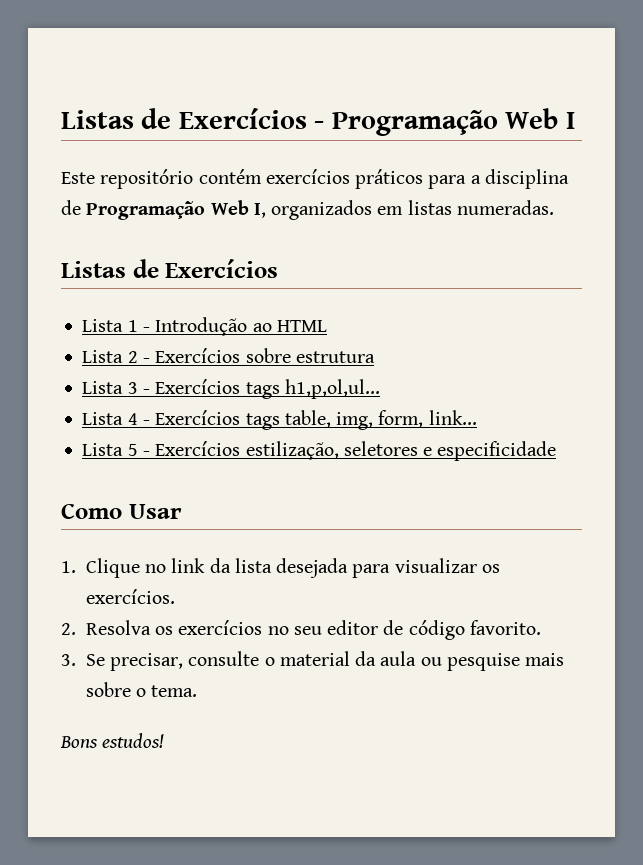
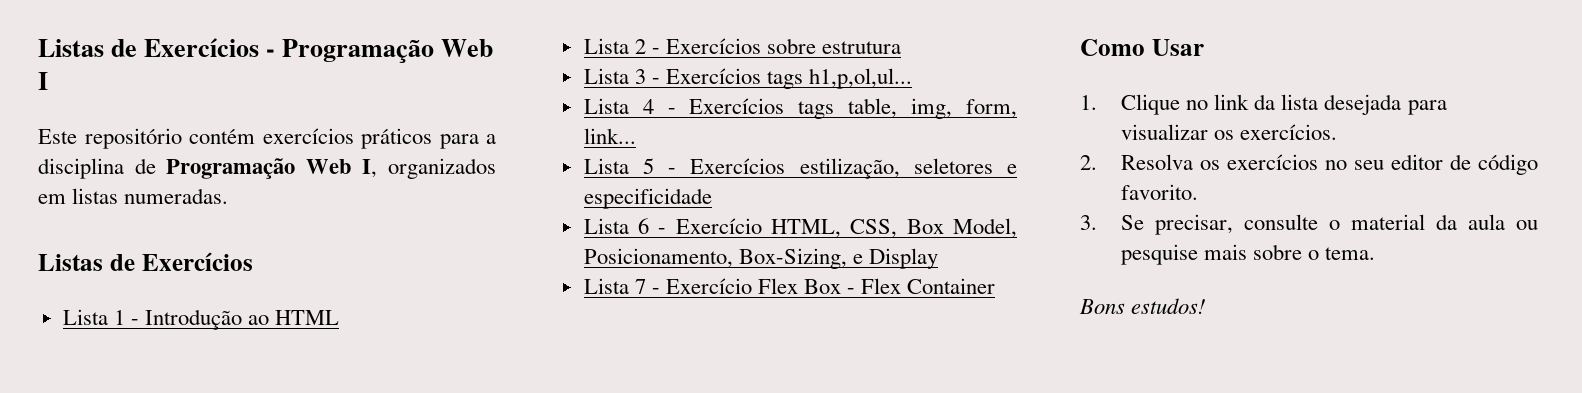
(557, 451) none -> [583,218,1017,238] [583,248,938,269] [583,278,996,294] // Lista 6 - Exercício HTML, CSS, Box Model, Posicionamento, Box-Sizing, e Display // Lista 7 - Exercício Flex Box - Flex Container

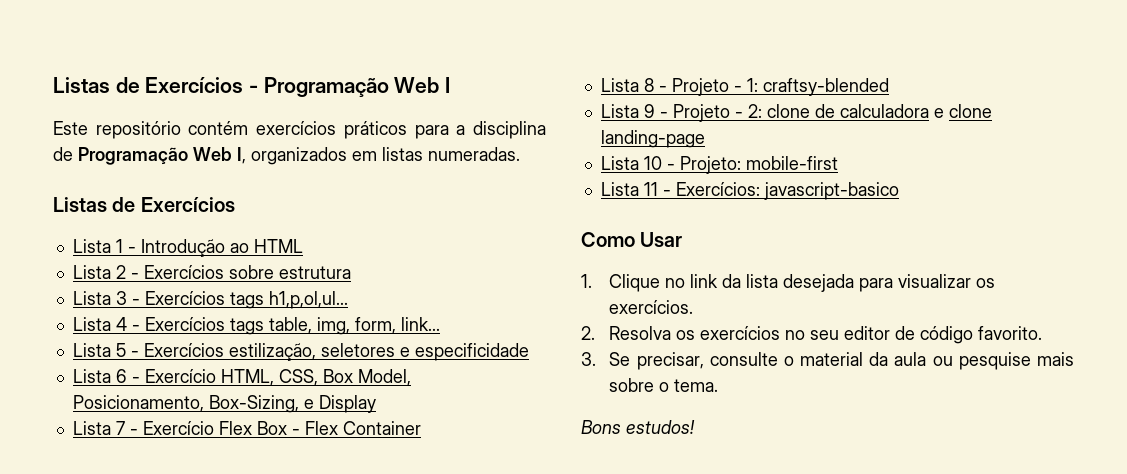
(996, 286) none -> [600,78,889,96] [600,104,992,122] [600,130,705,148] [600,156,838,174] [600,182,899,200] // Lista 8 - Projeto - 1: craftsy-blended // Lista 9 - Projeto - 2: clone de calculadora e clone landing-page // Lista 10 - Projeto: mobile-first // Lista 11 - Exercícios: javascript-basico

